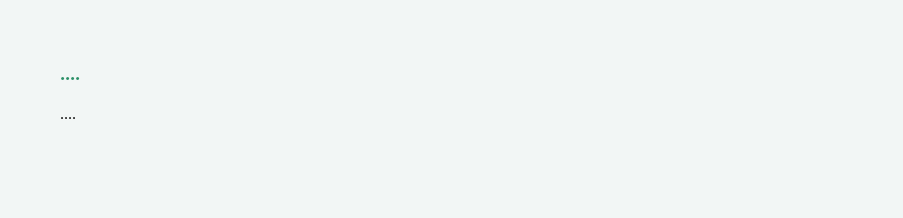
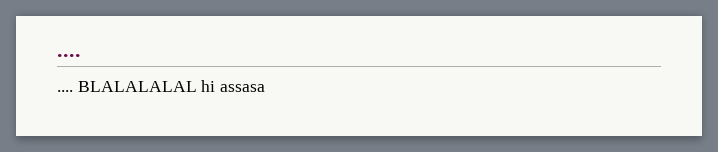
(76, 118) none -> [77,80,266,92] BLALALALAL hi assasa

